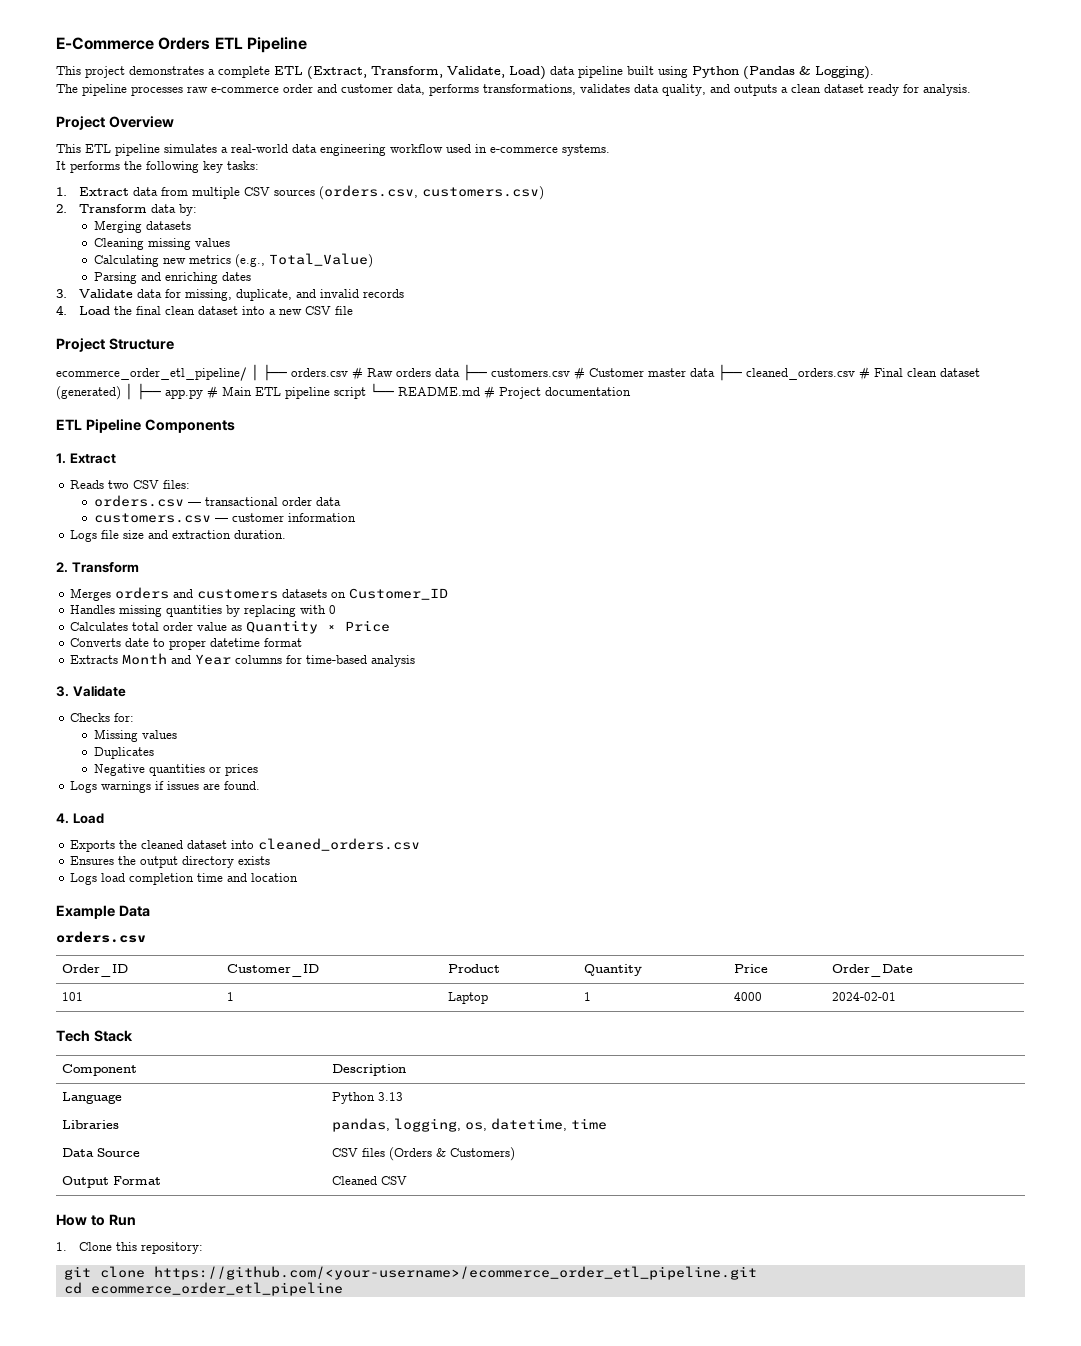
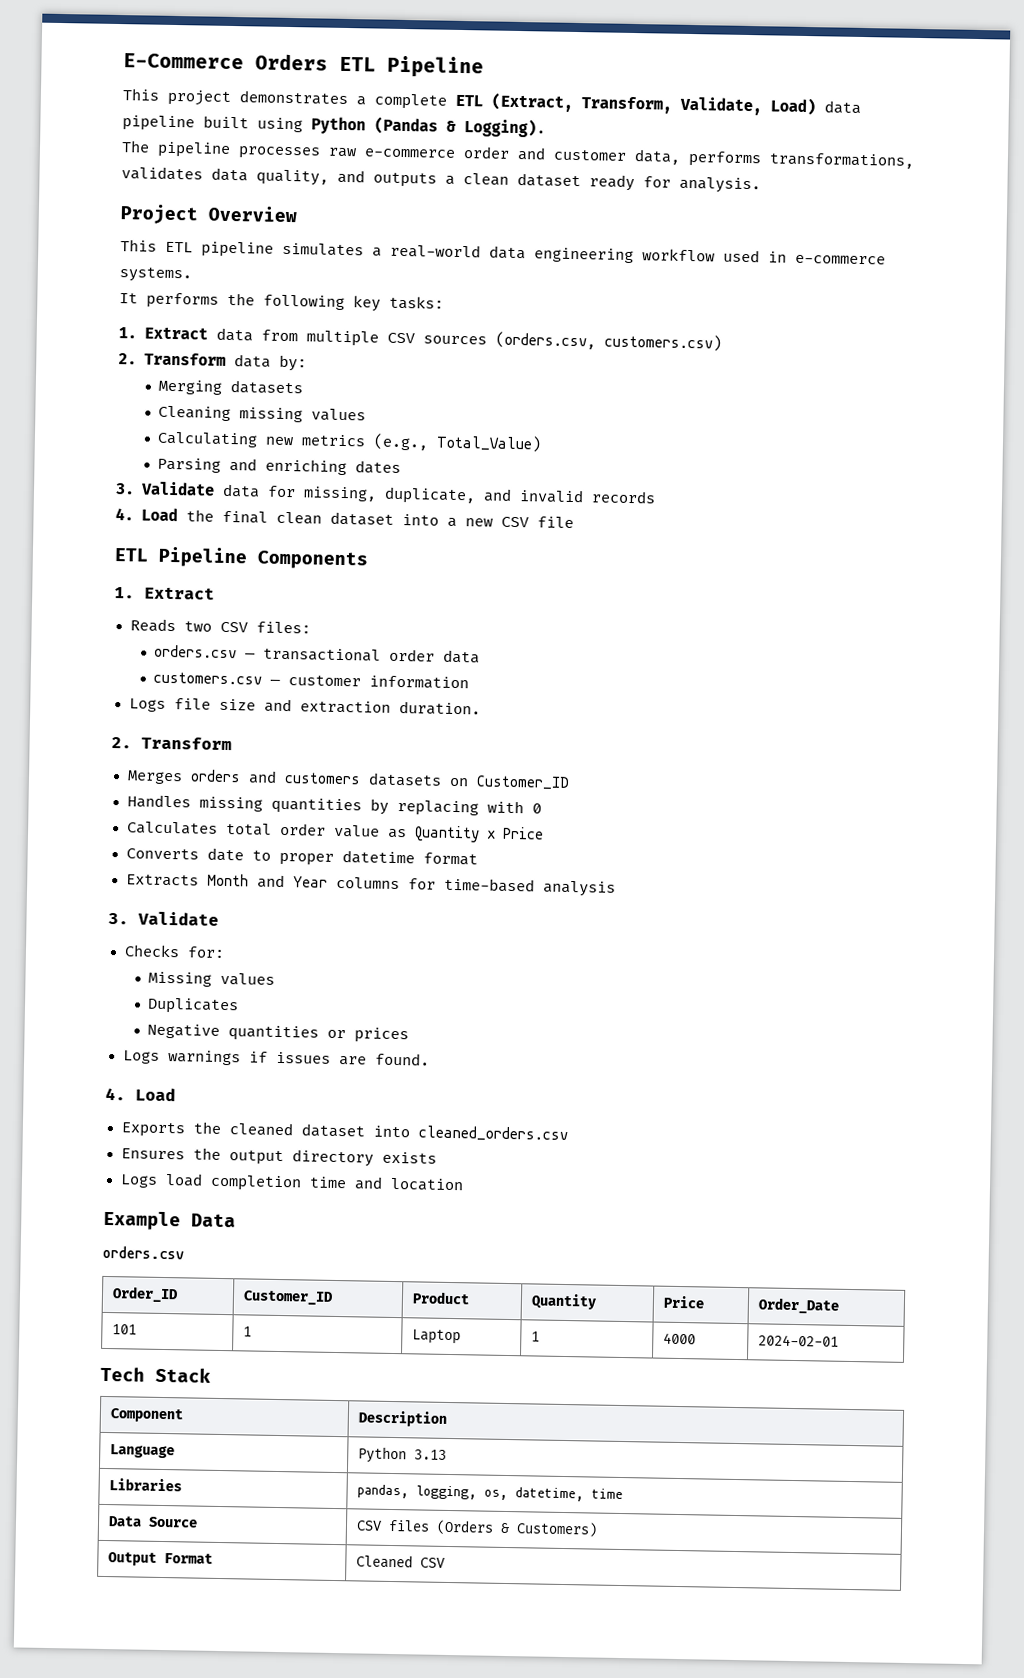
[56,338,174,352] [56,364,980,381] [56,383,631,400] // Project Structure // ecommerce_order_etl_pipeline/ │ ├── orders.csv # Raw orders data ├── customers.csv # Customer master data ├── cleaned_orders.csv # Final clean dataset (generated) │ ├── app.py # Main ETL pipeline script └── README.md # Project documentation -> (574, 522) none
[56,1214,136,1226] [56,1242,204,1254] [63,1266,757,1280] [63,1282,343,1296] // How to Run // 1. Clone this repository: // git clone https://github.com/<your-username>/ecommerce_order_etl_pipeline.git // cd ecommerce_order_etl_pipeline -> (445, 1562) none

